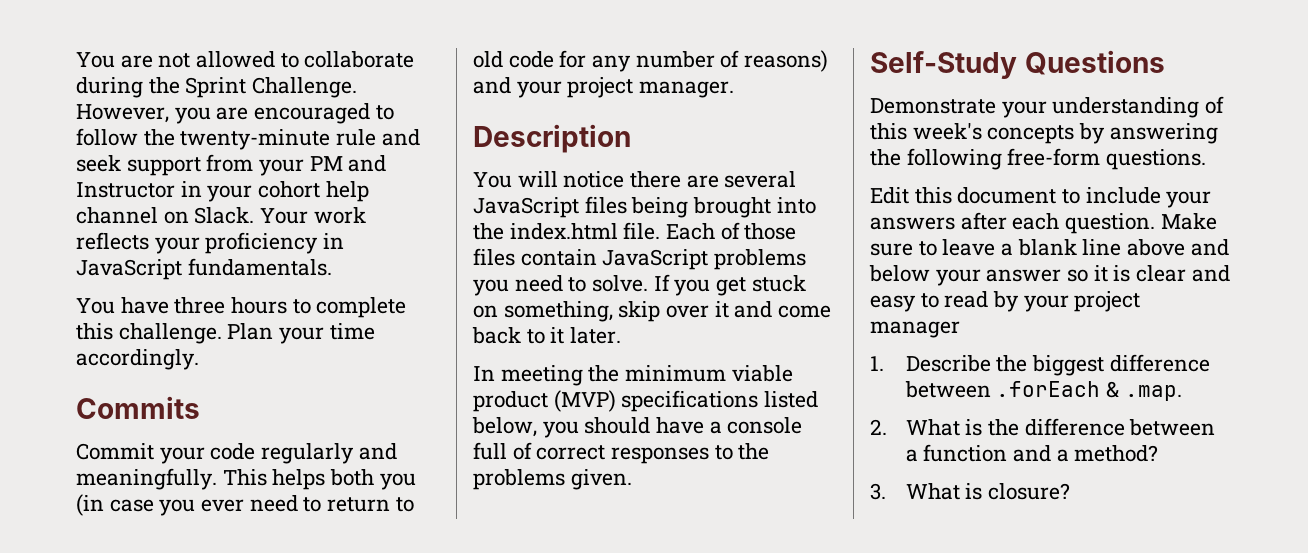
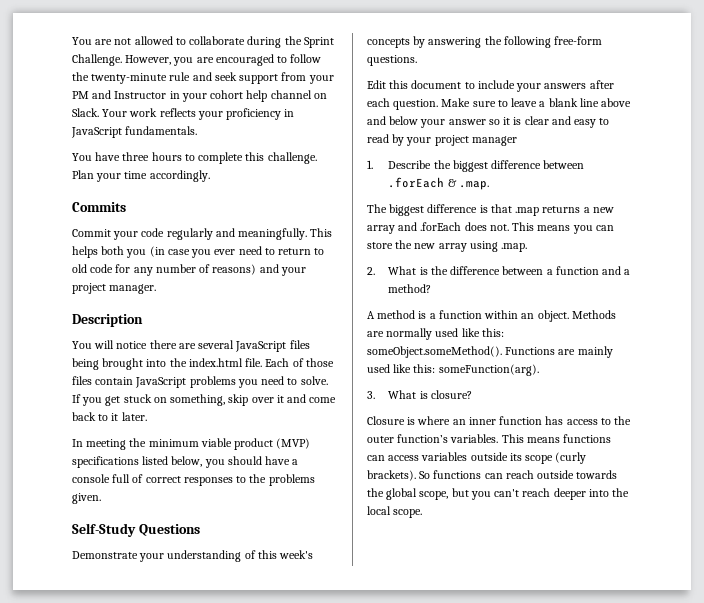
(1182, 393) none -> [367,204,614,216] [367,222,614,234] [367,240,528,252] // The biggest difference is that .map returns a new array and .forEach does not. This means you can store the new array using .map.
[870,483,1070,500] 3. What is closure? -> [367,310,616,322] [367,328,504,340] [367,346,613,358] [367,364,539,376] [367,390,472,399] [367,416,632,425] [367,434,612,443] [367,452,587,464] [367,470,618,481] [367,488,630,500] [367,506,423,518] A method is a function within an object. Methods are normally used like this: someObject.someMethod(). Functions are mainly used like this: someFunction(arg). // 3. What is closure? // Closure is where an inner function has access to the outer function’s variables. This means functions can access variables outside its scope (curly brackets). So functions can reach outside towards the global scope, but you can't reach deeper into the local scope.

